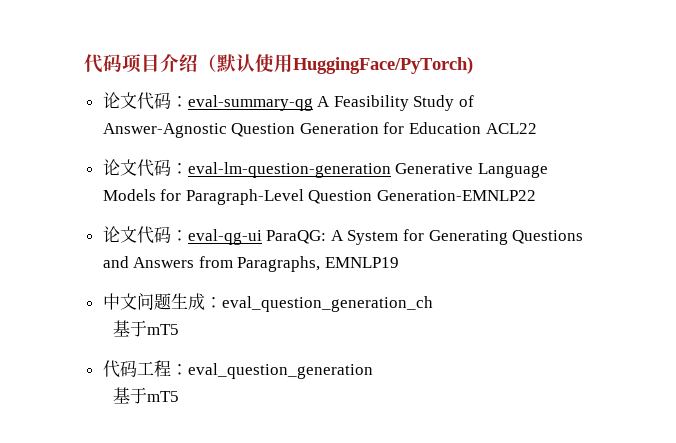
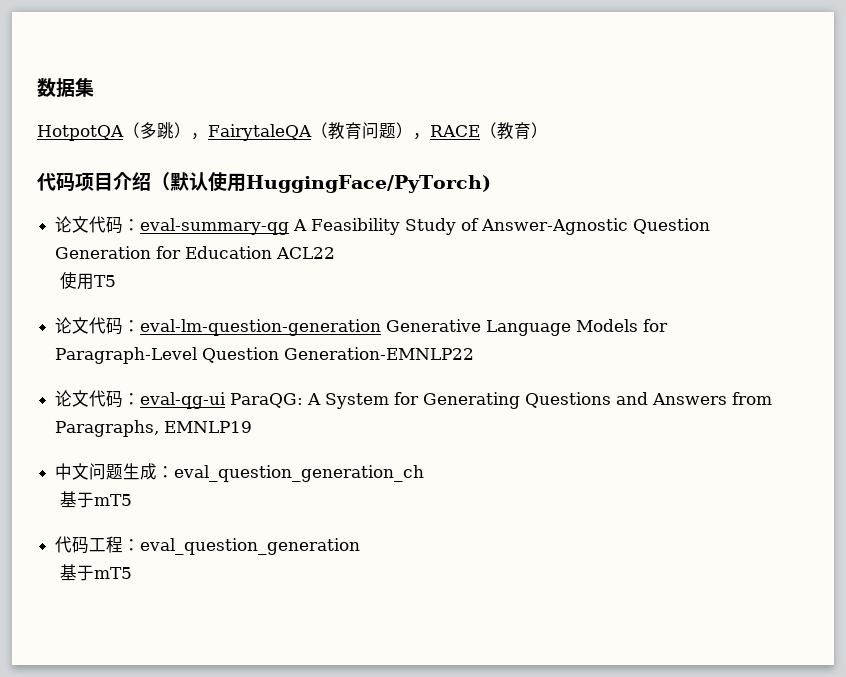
(84, 63) none -> [37,78,94,97] [37,122,548,141] 数据集 // HotpotQA（多跳），FairytaleQA（教育问题），RACE（教育） //
(537, 128) none -> [60,272,117,290] // 使用T5

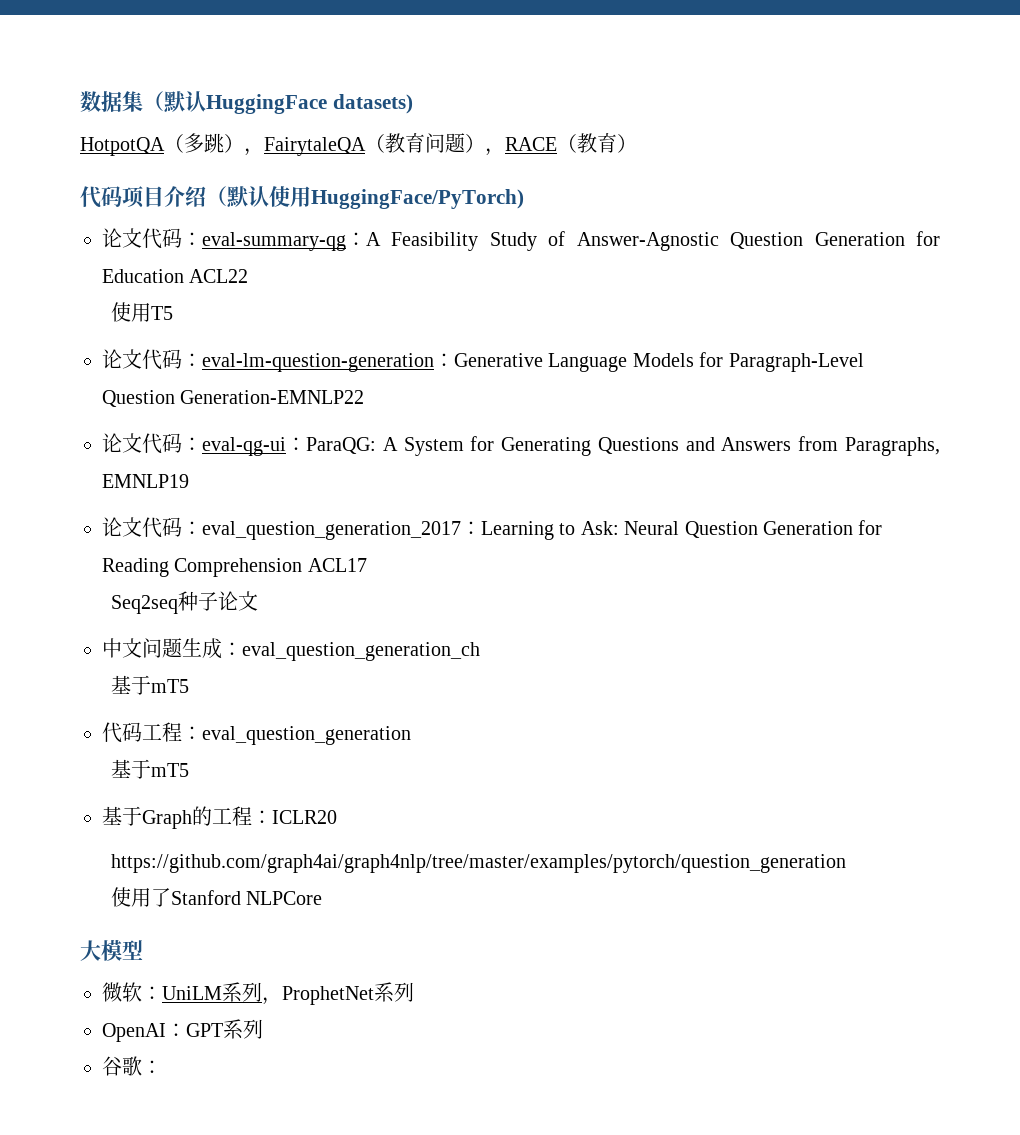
(94, 87) none -> [143,91,413,114] （默认HuggingFace datasets)
(290, 226) none -> [346,232,366,246] ：
(382, 327) none -> [434,353,454,367] ：
(227, 400) none -> [286,437,306,451] ：
(253, 427) none -> [102,517,883,540] [102,558,367,577] [110,591,258,614] // 论文代码：eval_question_generation_2017：Learning to Ask: Neural Question Generation for Reading Comprehension ACL17 // Seq2seq种子论文
(133, 573) none -> [102,806,337,829] [110,854,846,873] [110,887,323,907] [80,940,143,961] [102,982,414,1005] [102,1019,263,1042] [102,1056,162,1076] // 基于Graph的工程：ICLR20 // https://github.com/graph4ai/graph4nlp/tree/master/examples/pytorch/question_generation // 使用了Stanford NLPCore // 大模型 // 微软：UniLM系列，ProphetNet系列 // OpenAI：GPT系列 // 谷歌：

